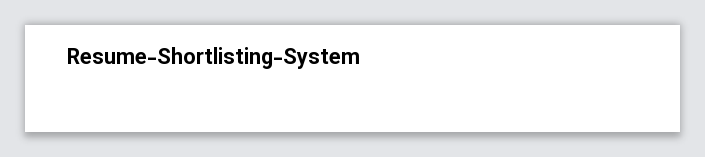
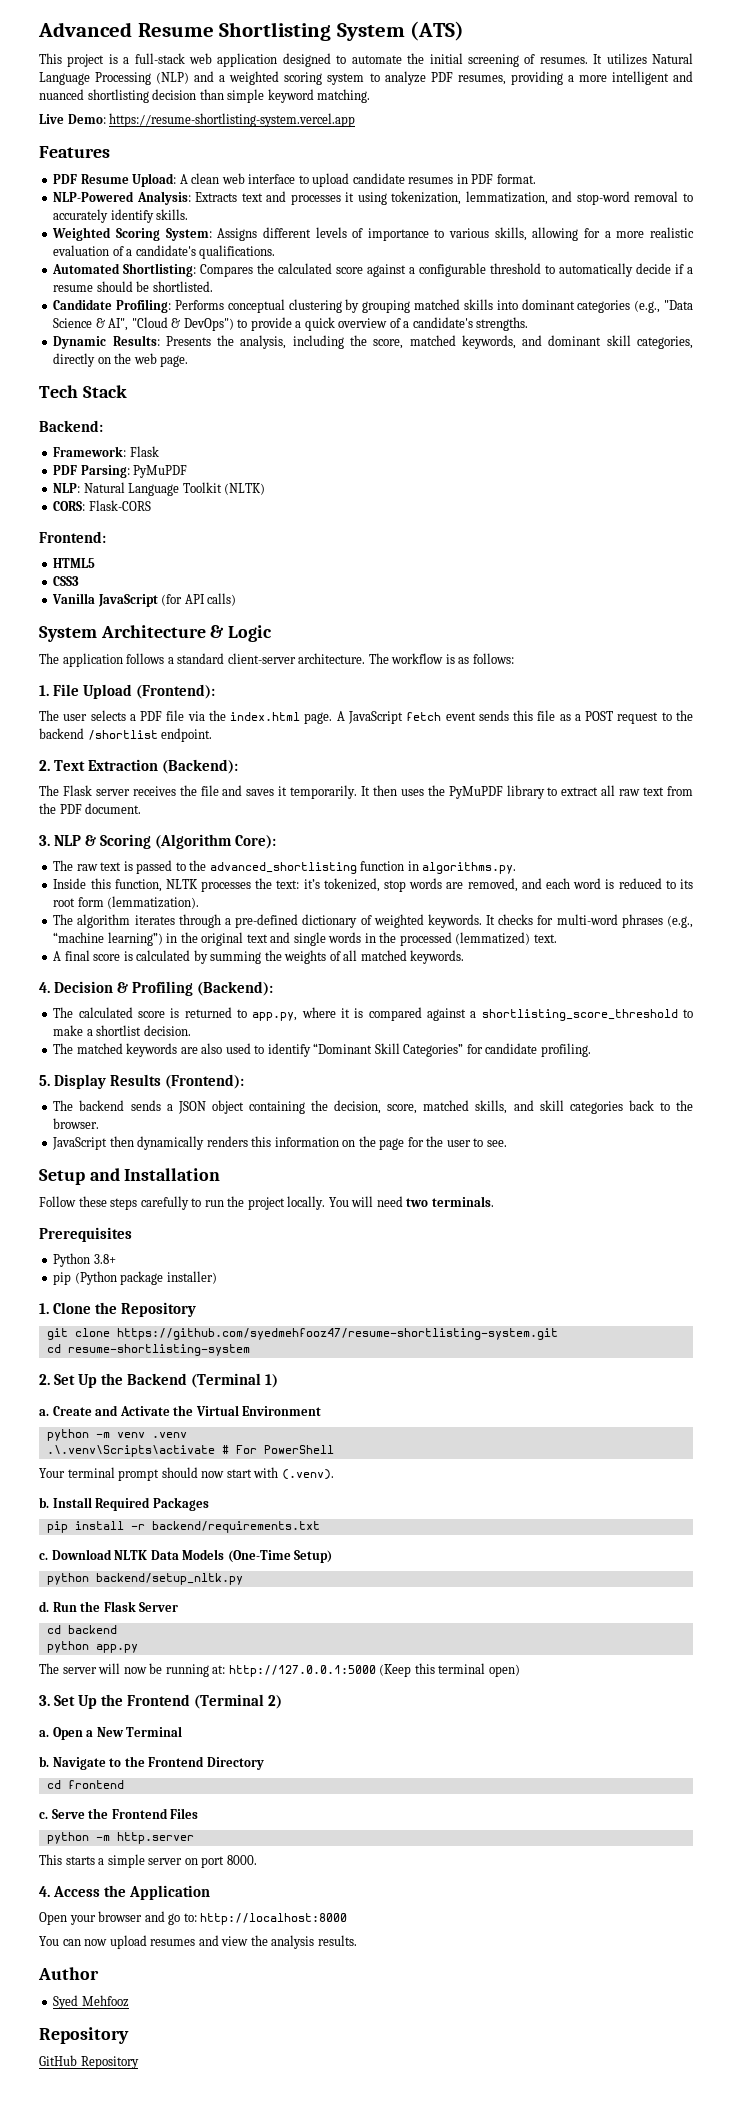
[67,47,360,69] Resume-Shortlisting-System -> [38,21,465,41] [39,53,694,67] [39,71,693,85] [39,89,371,103] [39,113,356,127] [39,146,110,158] [53,173,536,187] [53,191,694,205] [53,209,189,223] [52,227,694,241] [53,245,276,259] [52,263,693,277] [53,281,213,292] [53,299,693,313] [53,317,529,331] [53,335,693,349] [53,353,189,367] [39,385,127,398] [39,420,103,432] [53,446,159,457] [53,465,188,478] [53,482,266,496] [53,500,151,511] [39,531,106,543] [53,558,96,568] [53,576,80,586] [52,593,237,607] [39,625,273,642] [39,653,514,667] [39,684,216,699] [39,710,693,724] [39,728,213,742] [39,759,239,774] [39,785,694,799] [39,803,142,814] [39,834,277,849] [53,860,517,874] [53,878,694,892] [53,896,200,909] [53,914,693,928] [53,932,557,946] [53,950,465,964] [39,981,274,996] [53,1007,694,1021] [53,1025,191,1036] [53,1043,591,1057] [39,1074,245,1089] [53,1100,694,1114] [53,1118,100,1129] [52,1136,507,1150] [39,1168,221,1185] [39,1196,494,1210] [39,1227,132,1242] [53,1253,116,1267] [53,1271,217,1285] [39,1302,197,1317] [46,1328,558,1340] [46,1344,250,1356] [39,1373,279,1388] [39,1405,322,1416] [46,1429,187,1441] [46,1445,334,1457] [39,1467,334,1481] [39,1497,209,1511] [46,1521,320,1533] [39,1549,333,1563] [46,1573,243,1585] [39,1601,179,1612] [46,1625,117,1634] [46,1641,138,1653] [39,1663,520,1677] [39,1694,283,1709] [39,1726,183,1740] [39,1756,264,1770] [46,1780,124,1789] [39,1808,199,1819] [46,1832,194,1844] [39,1854,257,1868] [39,1885,211,1900] [39,1911,348,1925] [39,1935,357,1949] [38,1967,99,1980] [53,1995,129,2009] [39,2027,129,2044] [39,2055,139,2069] Advanced Resume Shortlisting System (ATS) // This project is a full-stack web application designed to automate the initial screening of resumes. It utilizes Natural Language Processing (NLP) and a weighted scoring system to analyze PDF resumes, providing a more intelligent and nuanced shortlisting decision than simple keyword matching. // Live Demo: https://resume-shortlisting-system.vercel.app // Features // PDF Resume Upload: A clean web interface to upload candidate resumes in PDF format. // NLP-Powered Analysis: Extracts text and processes it using tokenization, lemmatization, and stop-word removal to accurately identify skills. // Weighted Scoring System: Assigns different levels of importance to various skills, allowing for a more realistic evaluation of a candidate's qualifications. // Automated Shortlisting: Compares the calculated score against a configurable threshold to automatically decide if a resume should be shortlisted. // Candidate Profiling: Performs conceptual clustering by grouping matched skills into dominant categories (e.g., "Data Science & AI", "Cloud & DevOps") to provide a quick overview of a candidate's strengths. // Dynamic Results: Presents the analysis, including the score, matched keywords, and dominant skill categories, directly on the web page. // Tech Stack // Backend: // Framework: Flask // PDF Parsing: PyMuPDF // NLP: Natural Language Toolkit (NLTK) // CORS: Flask-CORS // Frontend: // HTML5 // CSS3 // Vanilla JavaScript (for API calls) // System Architecture & Logic // The application follows a standard client-server architecture. The workflow is as follows: // 1. File Upload (Frontend): // The user selects a PDF file via the index.html page. A JavaScript fetch event sends this file as a POST request to the backend /shortlist endpoint. // 2. Text Extraction (Backend): // The Flask server receives the file and saves it temporarily. It then uses the PyMuPDF library to extract all raw text from the PDF document. // 3. NLP & Scoring (Algorithm Core): // The raw text is passed to the advanced_shortlisting function in algorithms.py. // Inside this function, NLTK processes the text: it’s tokenized, stop words are removed, and each word is reduced to its root form (lemmatization). // The algorithm iterates through a pre-defined dictionary of weighted keywords. It checks for multi-word phrases (e.g., “machine learning”) in the original text and single words in the processed (lemmatized) text. // A final score is calculated by summing the weights of all matched keywords. // 4. Decision & Profiling (Backend): // The calculated score is returned to app.py, where it is compared against a shortlisting_score_threshold to make a shortlist decision. // The matched keywords are also used to identify “Dominant Skill Categories” for candidate profiling. // 5. Display Results (Frontend): // The backend sends a JSON object containing the decision, score, matched skills, and skill categories back to the browser. // JavaScript then dynamically renders this information on the page for the user to see. // Setup and Installation // Follow these steps carefully to run the project locally. You will need two terminals. // Prerequisites // Python 3.8+ // pip (Python package installer) // 1. Clone the Repository // git clone https://github.com/syedmehfooz47/resume-shortlisting-system.git // cd resume-shortlisting-system // 2. Set Up the Backend (Terminal 1) // a. Create and Activate the Virtual Environment // python -m venv .venv // .\.venv\Scripts\activate # For PowerShell // Your terminal prompt should now start with (.venv). // b. Install Required Packages // pip install -r backend/requirements.txt // c. Download NLTK Data Models (One-Time Setup) // python backend/setup_nltk.py // d. Run the Flask Server // cd backend // python app.py // The server will now be running at: http://127.0.0.1:5000 (Keep this terminal open) // 3. Set Up the Frontend (Terminal 2) // a. Open a New Terminal // b. Navigate to the Frontend Directory // cd frontend // c. Serve the Frontend Files // python -m http.server // This starts a simple server on port 8000. // 4. Access the Application // Open your browser and go to: http://localhost:8000 // You can now upload resumes and view the analysis results. // Author // Syed Mehfooz // Repository // GitHub Repository

